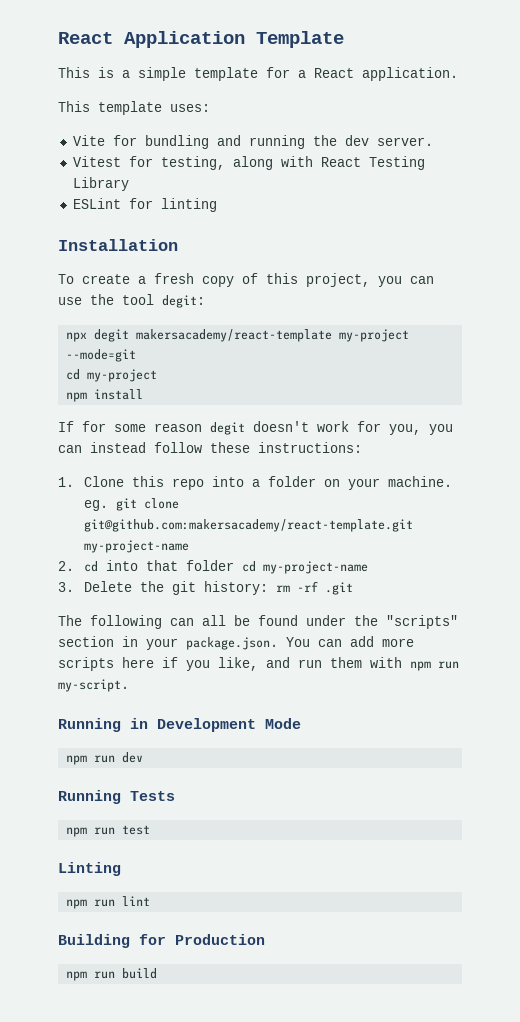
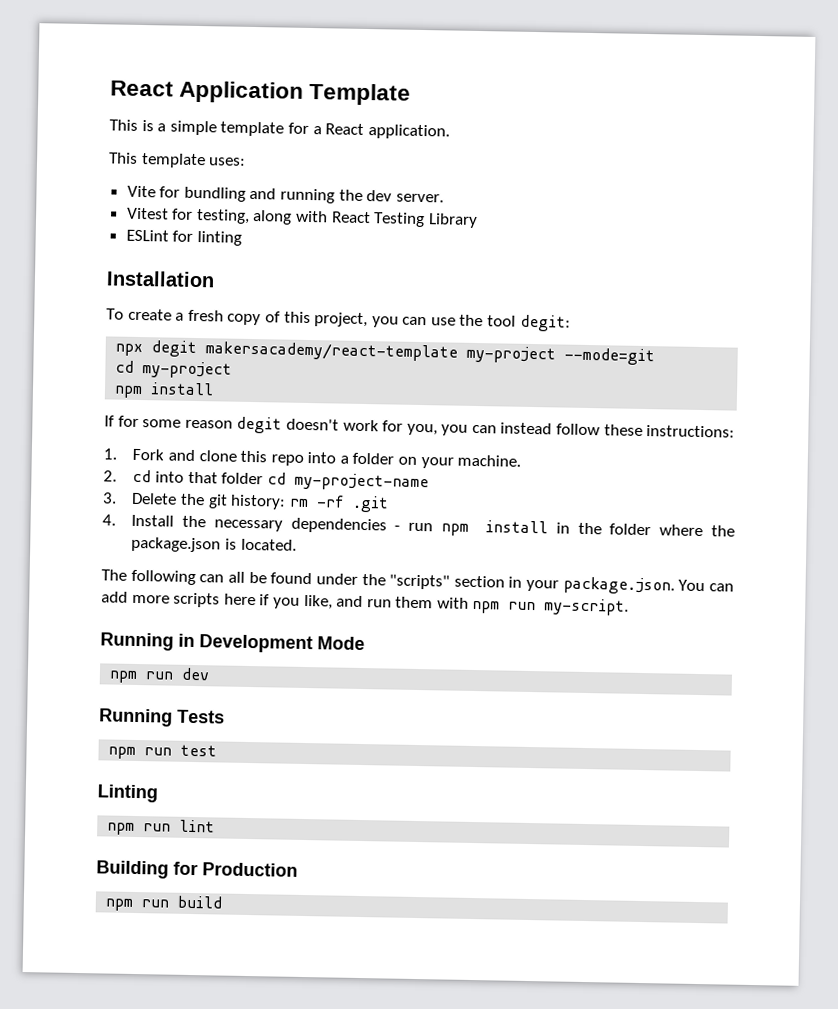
[84,476,125,487] Clone -> [132,448,237,462] Fork and clone
[84,498,180,511] [84,519,414,532] [84,540,190,553] eg. git clone git@github.com:makersacademy/react-template.git my-project-name -> (522, 460) none
(354, 588) none -> [102,514,736,537] [131,536,297,553] // 4. Install the necessary dependencies - run npm install in the folder where the package.json is located.

